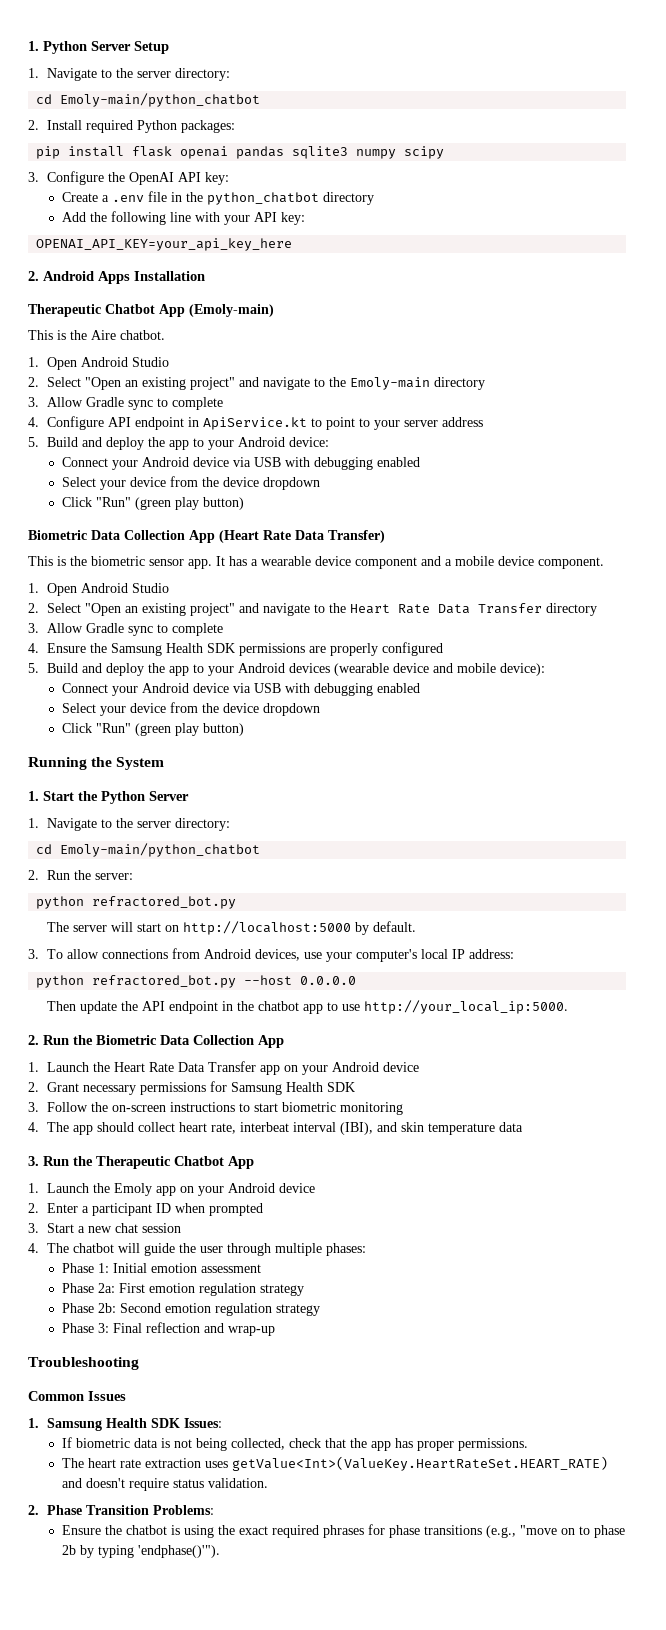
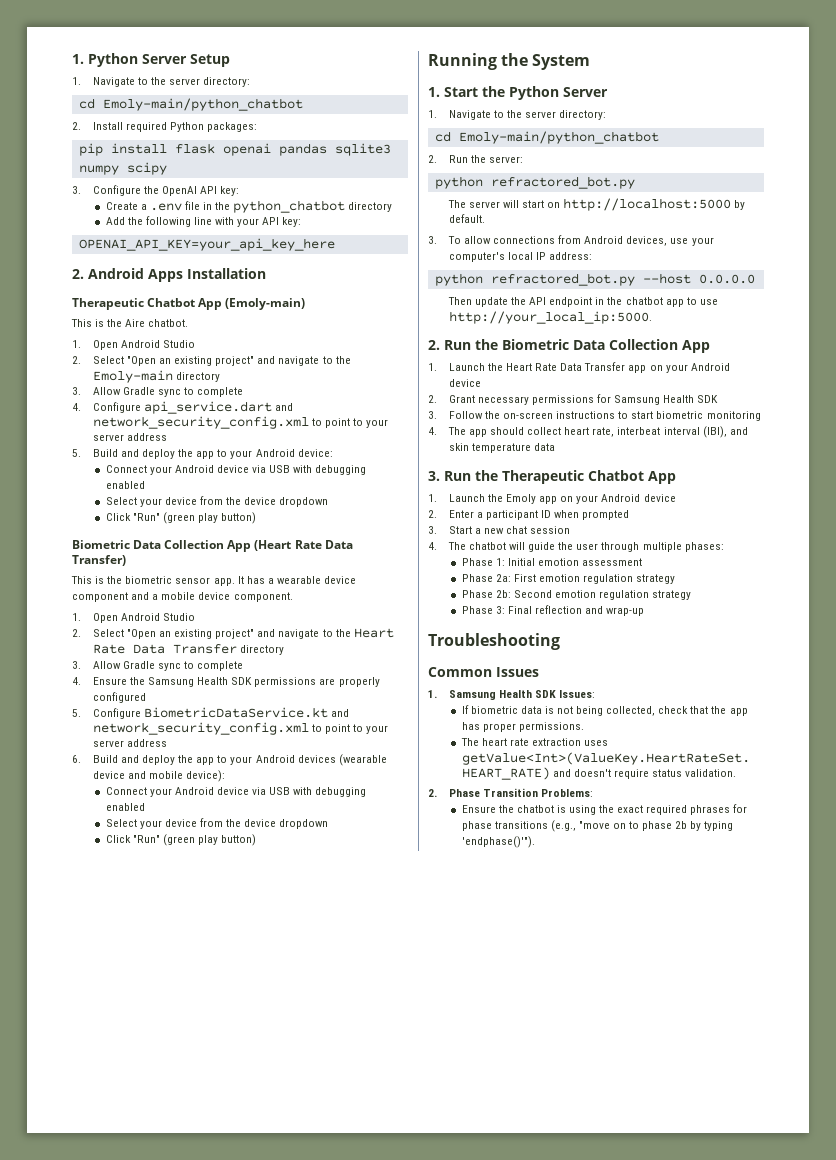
[107,417,307,430] API endpoint in ApiService.kt -> [143,401,294,414] [92,416,309,429] api_service.dart and network_security_config.xml
(39, 668) none -> [92,707,350,719] [92,722,389,735] [92,739,167,747] [72,755,81,763] Configure BiometricDataService.kt and network_security_config.xml to point to your server address // 6.

